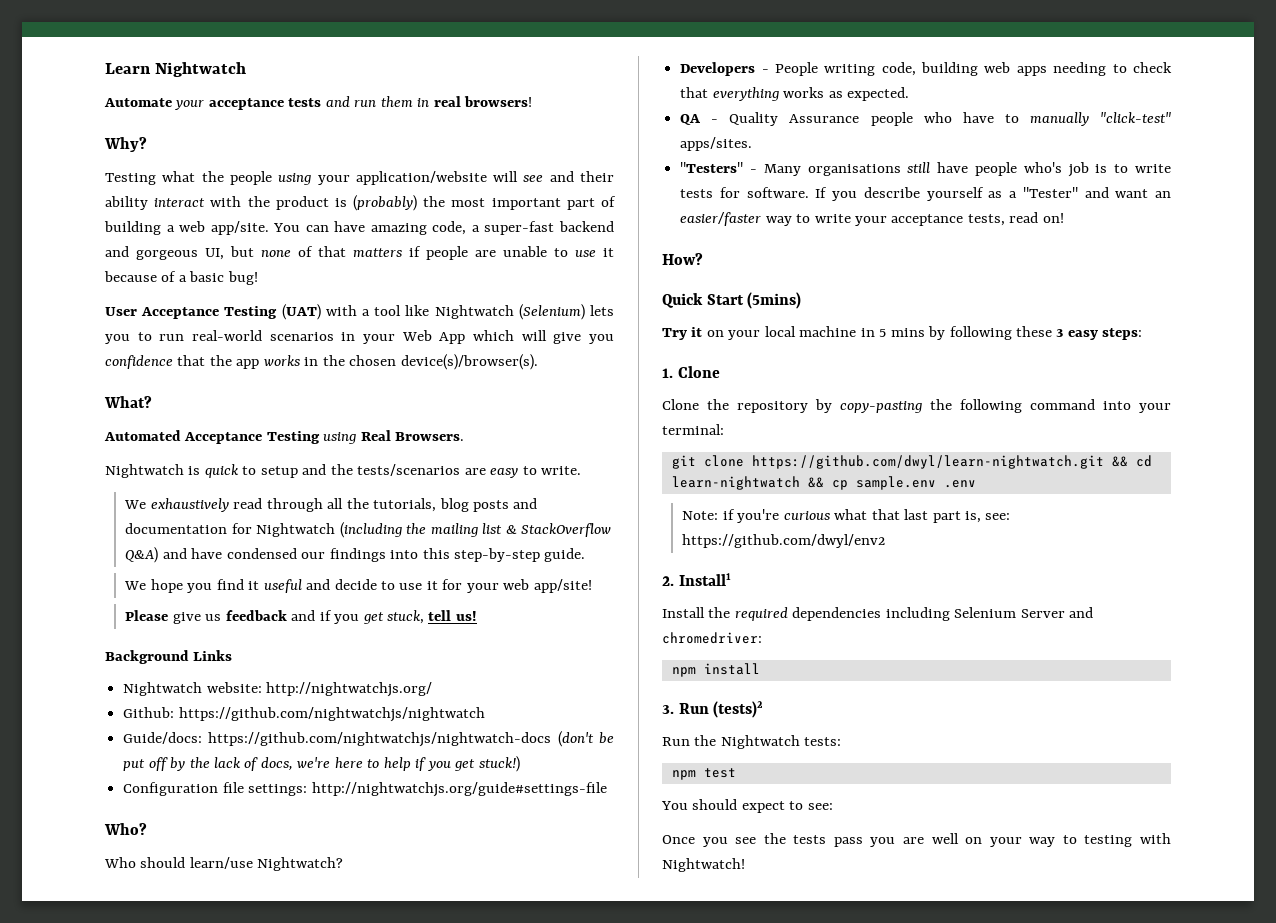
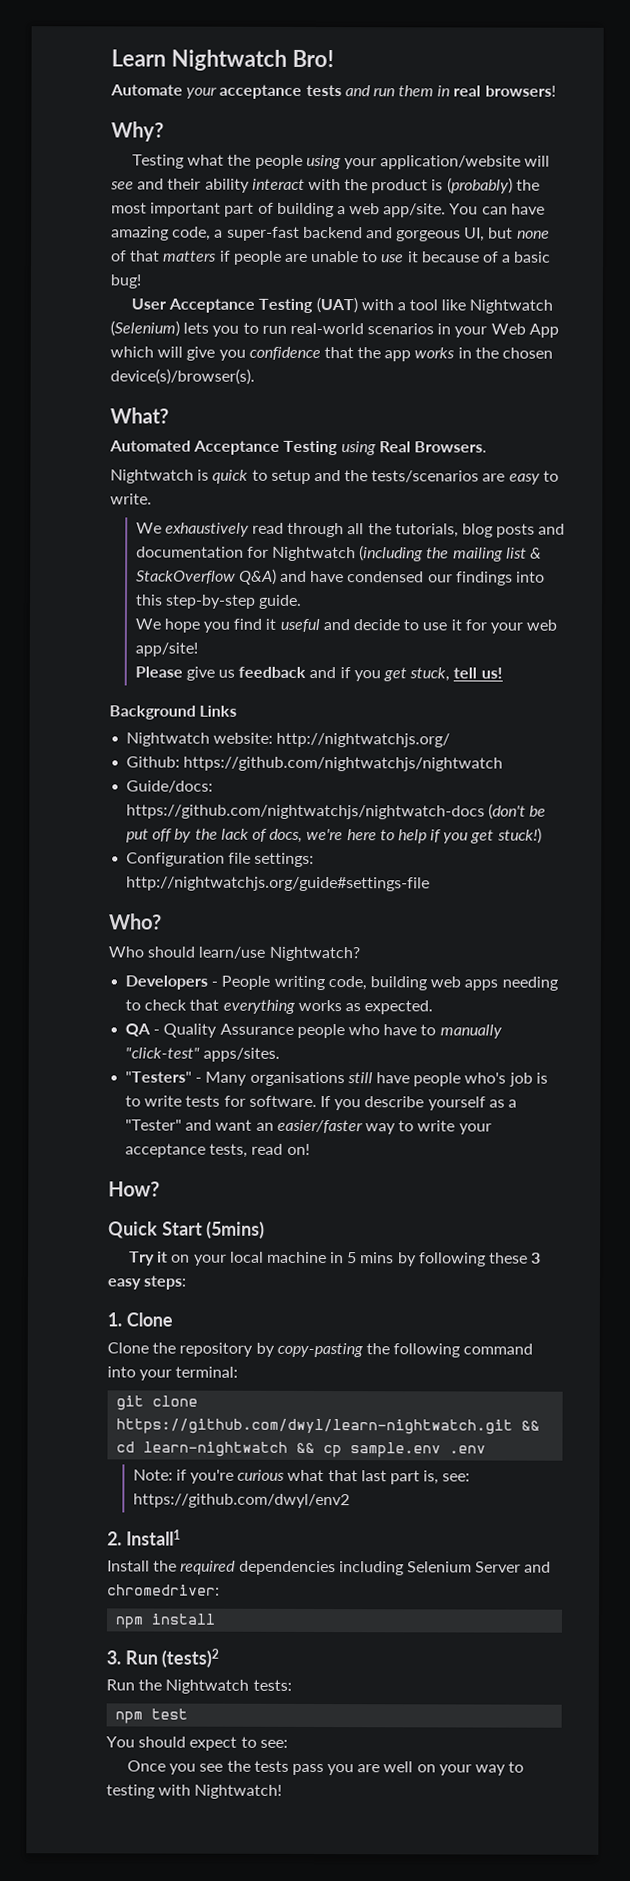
(247, 69) none -> [291,49,334,68] Bro!

